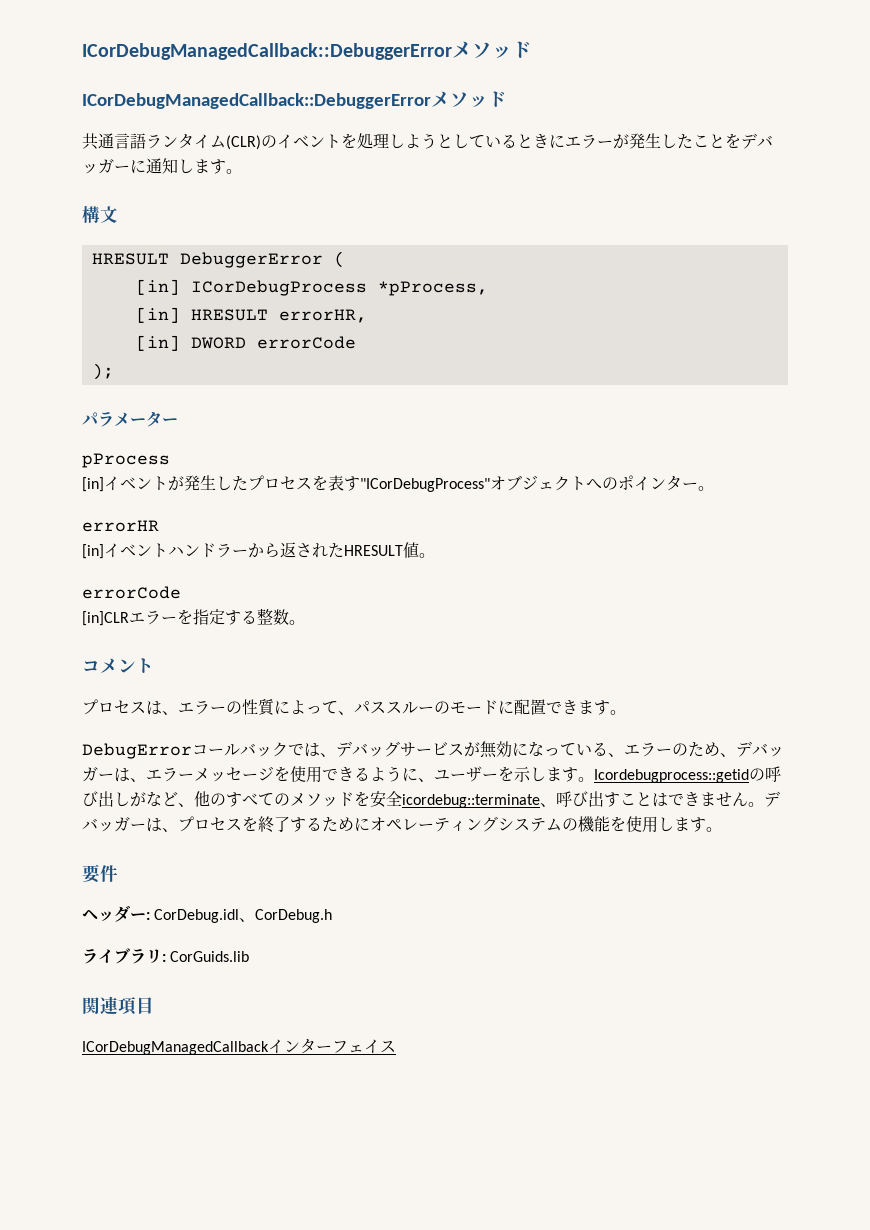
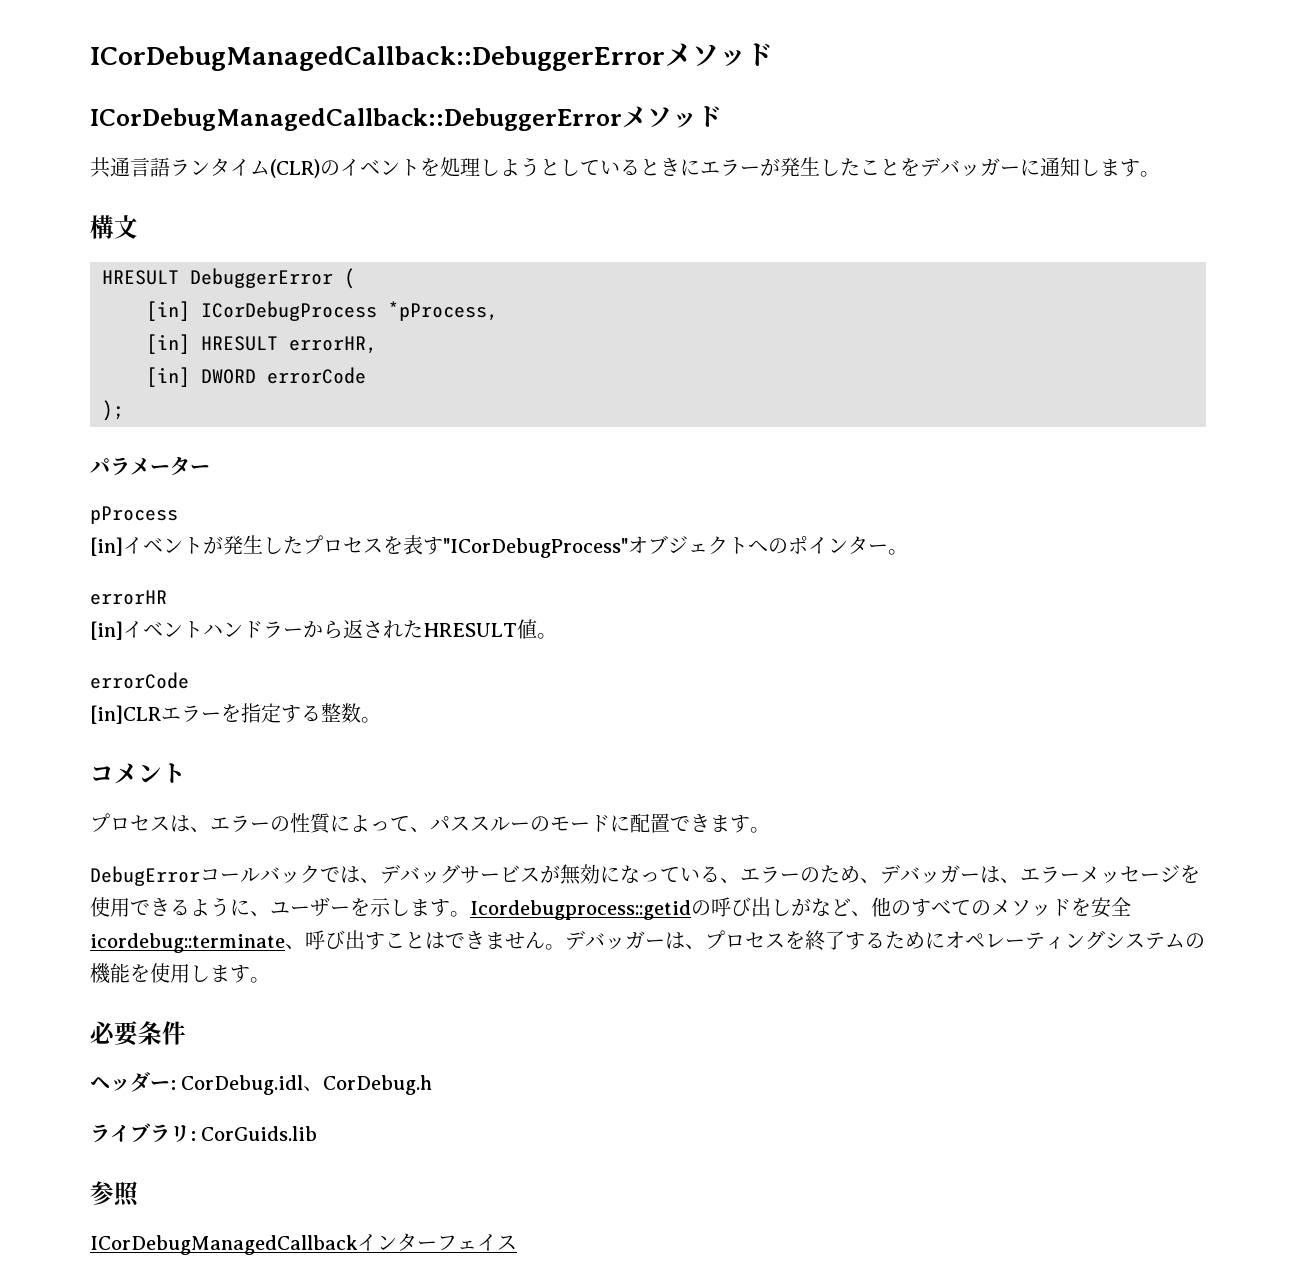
[82,864,100,883] 要 -> [90,1021,162,1046] 必要条
[82,996,154,1015] 関連項目 -> [90,1181,139,1207] 参照

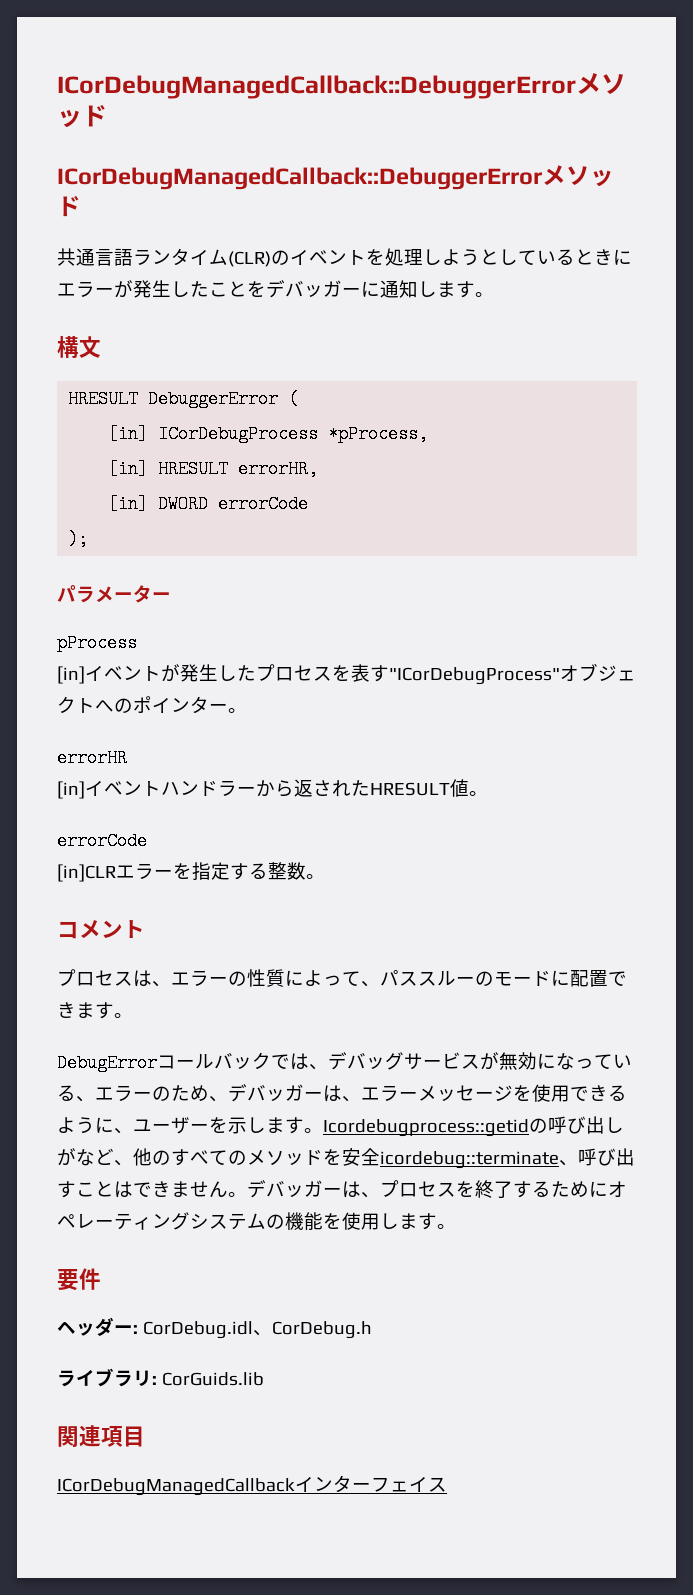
[90,1021,162,1046] 必要条 -> [57,1269,79,1291] 要
[90,1181,139,1207] 参照 -> [57,1425,145,1447] 関連項目

